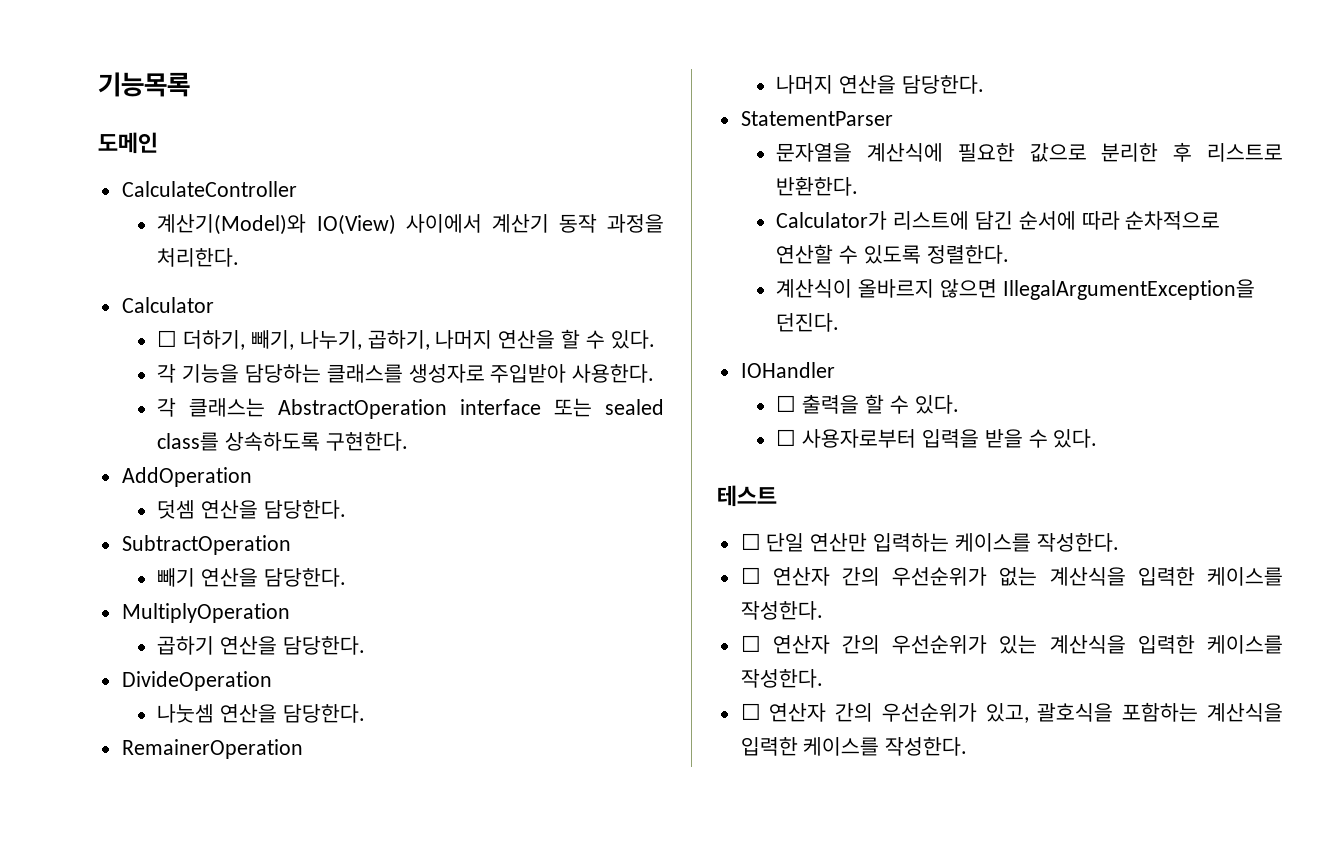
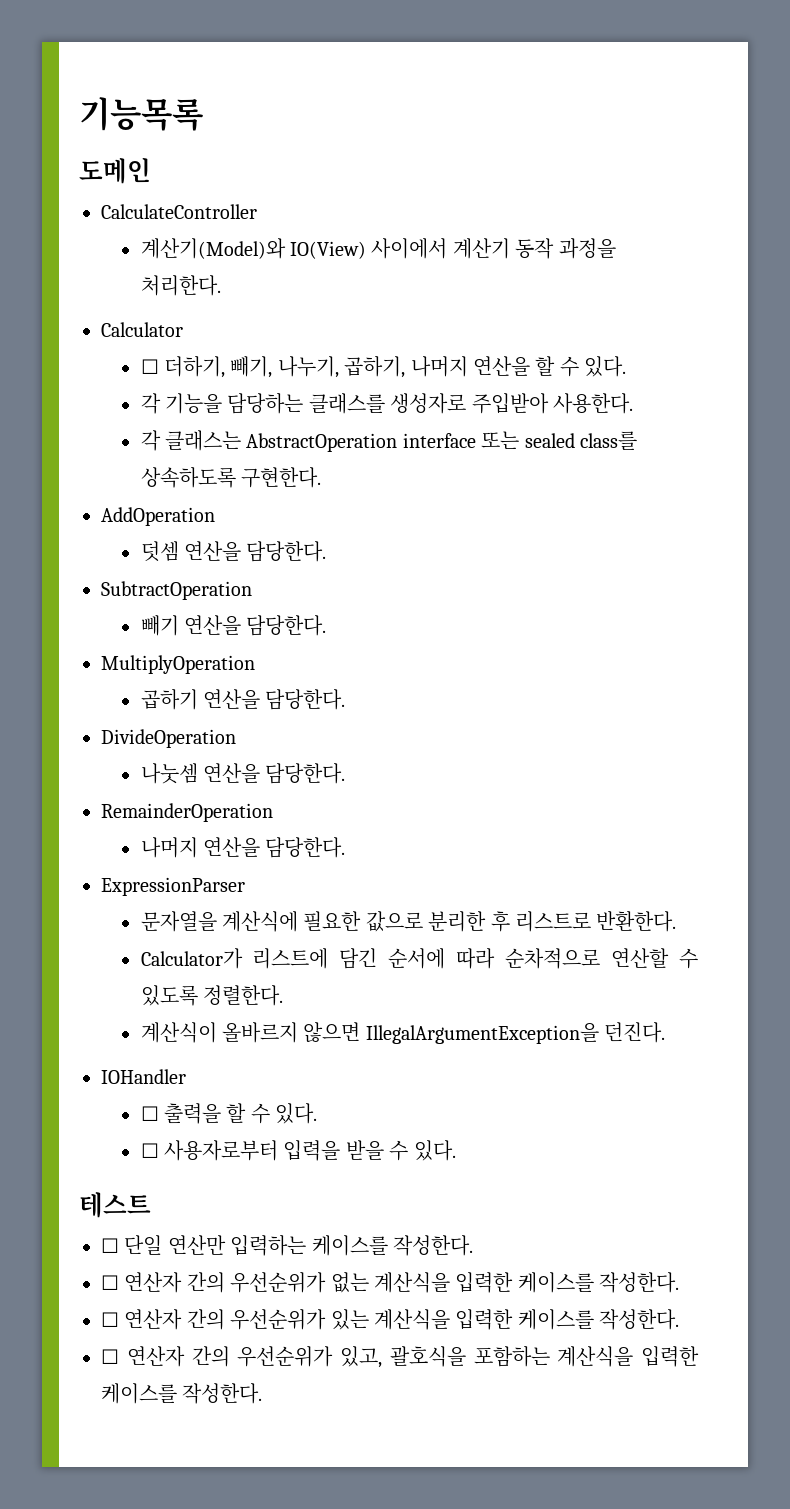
[121,739,303,759] RemainerOperation -> [101,803,273,822] RemainderOperation
[740,111,893,126] StatementParser -> [101,877,245,896] ExpressionParser

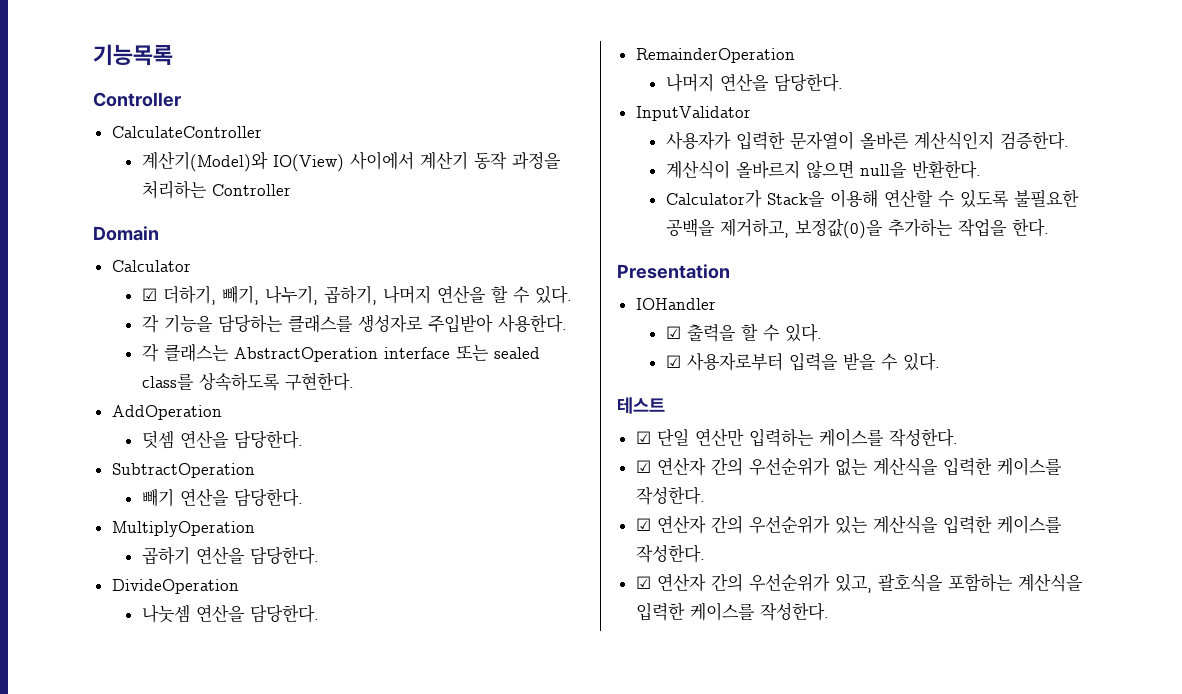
[79,158,151,184] 도메인 -> [93,92,181,107] Controller
[140,275,221,296] 처리한다. -> [141,180,291,199] [93,226,159,241] 처리하는 Controller // Domain
[140,359,159,374] ☐ -> [141,288,157,301] ☑
[101,877,245,896] [140,911,677,932] [140,948,698,969] [140,985,283,1006] [140,1022,666,1044] ExpressionParser // 문자열을 계산식에 필요한 값으로 분리한 후 리스트로 반환한다. // Calculator가 리스트에 담긴 순서에 따라 순차적으로 연산할 수 있도록 정렬한다. // 계산식이 올바르지 않으면 IllegalArgumentException을 던진다. -> [635,106,751,121] [665,131,1069,150] [665,160,981,179] [665,189,1079,208] [665,218,1049,239] [617,264,730,279] InputValidator // 사용자가 입력한 문자열이 올바른 계산식인지 검증한다. // 계산식이 올바르지 않으면 null을 반환한다. // Calculator가 Stack을 이용해 연산할 수 있도록 불필요한 공백을 제거하고, 보정값(0)을 추가하는 작업을 한다. // Presentation
[140,1106,159,1121] ☐ -> [665,326,681,339] ☑
[140,1143,159,1158] ☐ -> [665,355,681,368] ☑
[101,1238,119,1253] ☐ -> [635,431,651,444] ☑
[101,1275,119,1290] ☐ -> [635,460,651,473] ☑
[101,1312,119,1327] ☐ -> [635,518,651,531] ☑
[101,1349,119,1364] ☐ -> [635,576,651,589] ☑

